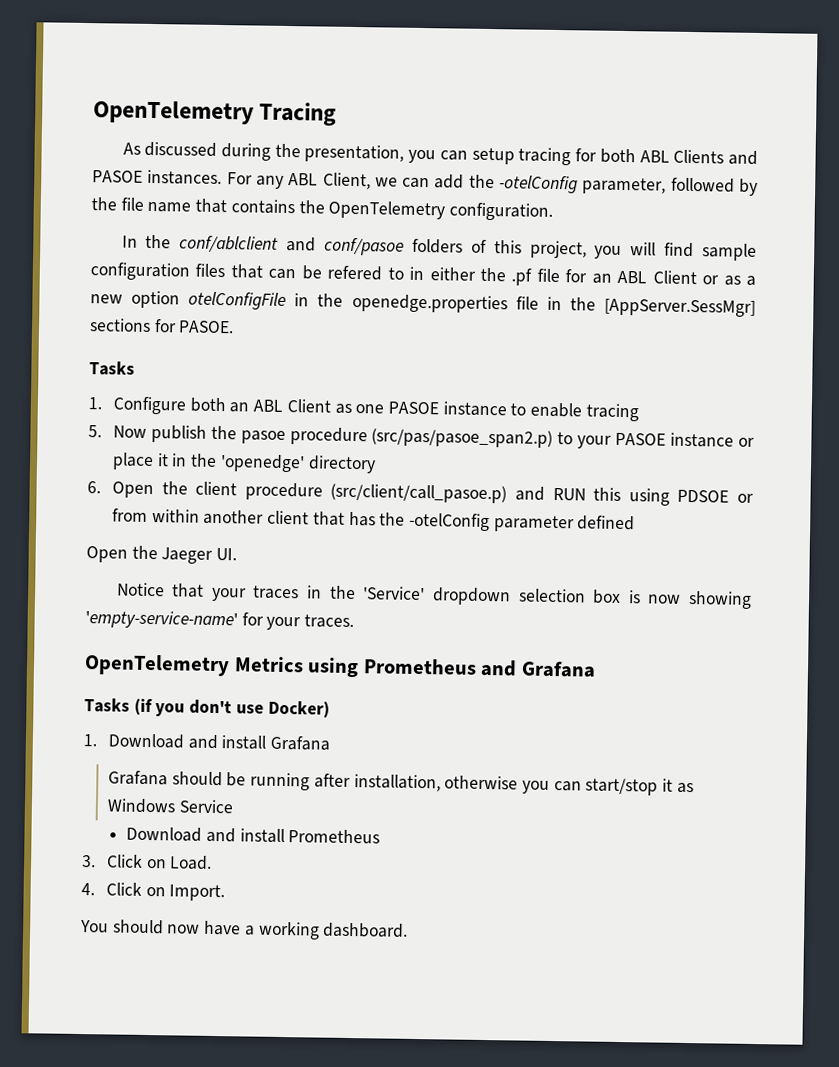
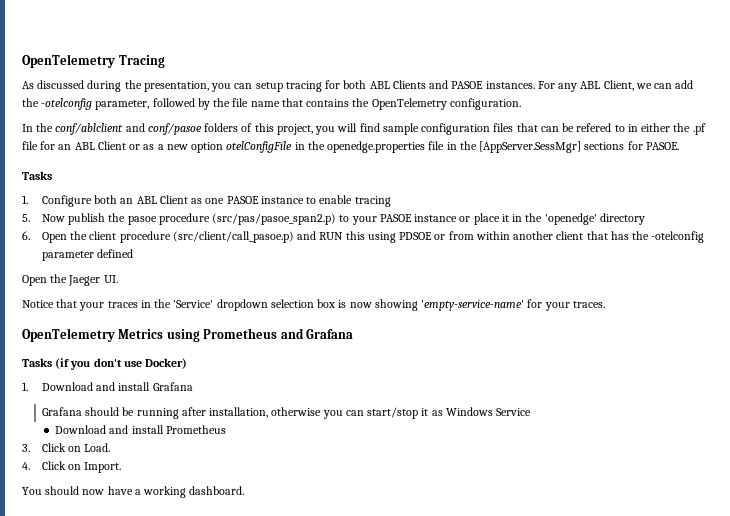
[499,175,579,194] -otelConfig -> [41,98,93,110] -otelconfig
[409,512,491,532] -otelConfig -> [651,231,705,243] -otelconfig

